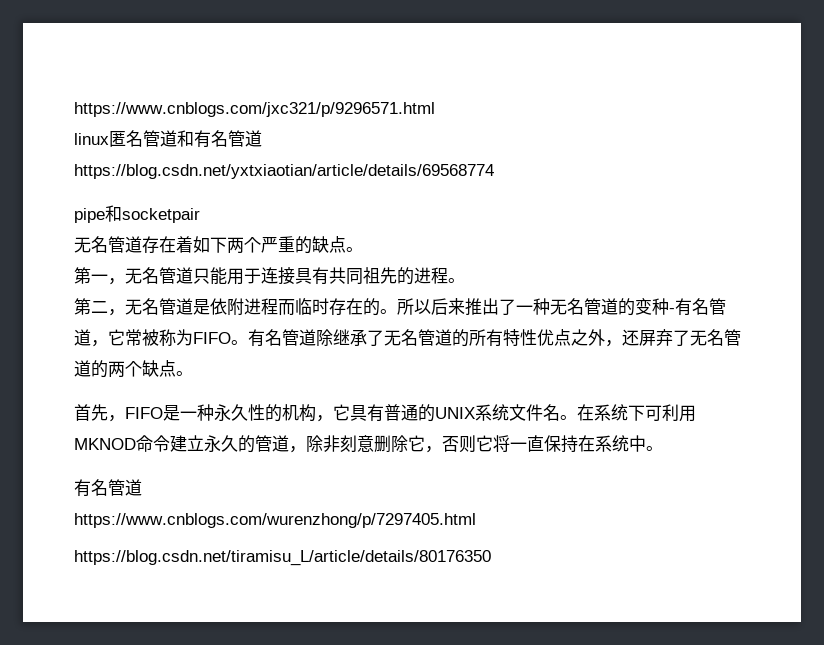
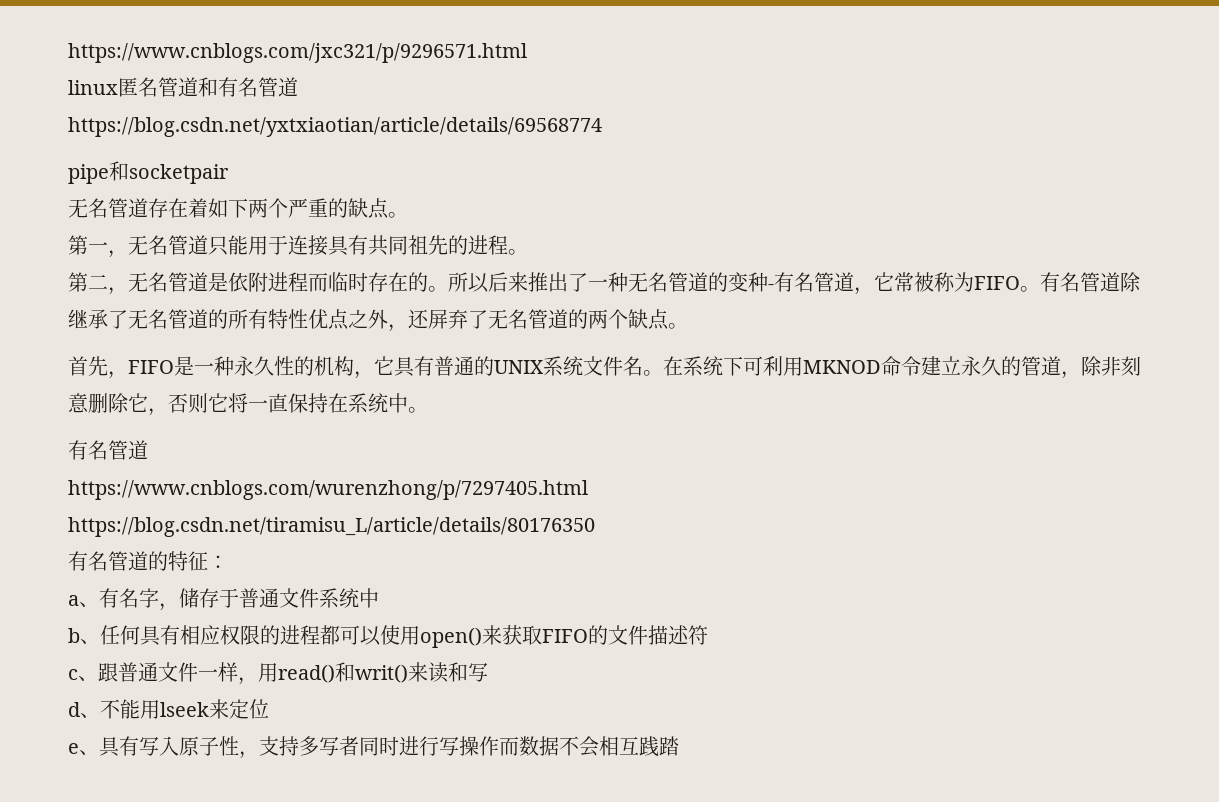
(491, 558) none -> [68,551,228,571] [68,588,379,611] [68,625,708,648] [68,662,488,685] [68,699,269,719] [68,736,679,759] // 有名管道的特征： // a、有名字，储存于普通文件系统中 // b、任何具有相应权限的进程都可以使用open()来获取FIFO的文件描述符 // c、跟普通文件一样，用read()和writ()来读和写 // d、不能用lseek来定位 // e、具有写入原子性，支持多写者同时进行写操作而数据不会相互践踏

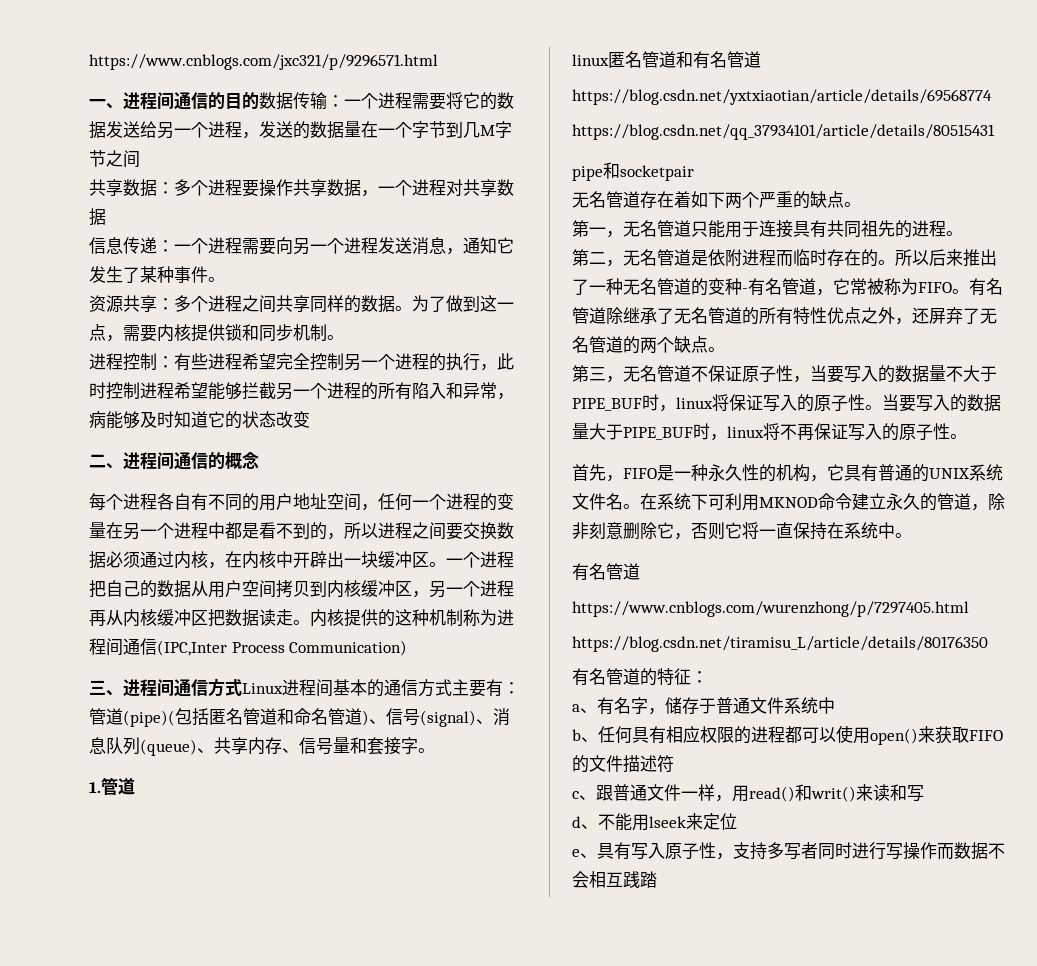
(527, 53) none -> [89,92,514,110] [89,121,512,139] [89,150,140,168] [89,179,514,197] [89,208,106,226] [89,237,514,255] [89,266,225,283] [89,295,514,313] [89,324,344,342] [89,353,514,371] [89,382,514,400] [89,411,310,429] [89,452,259,470] [89,493,514,511] [89,522,514,540] [89,551,514,569] [89,580,514,598] [89,609,514,627] [89,638,408,656] [89,678,520,697] [89,708,510,727] [89,737,435,756] [89,777,135,795] // 一、进程间通信的目的数据传输：一个进程需要将它的数据发送给另一个进程，发送的数据量在一个字节到几M字节之间 // 共享数据：多个进程要操作共享数据，一个进程对共享数据 // 信息传递：一个进程需要向另一个进程发送消息，通知它发生了某种事件。 // 资源共享：多个进程之间共享同样的数据。为了做到这一点，需要内核提供锁和同步机制。 // 进程控制：有些进程希望完全控制另一个进程的执行，此时控制进程希望能够拦截另一个进程的所有陷入和异常，病能够及时知道它的状态改变 // 二、进程间通信的概念 // 每个进程各自有不同的用户地址空间，任何一个进程的变量在另一个进程中都是看不到的，所以进程之间要交换数据必须通过内核，在内核中开辟出一块缓冲区。一个进程把自己的数据从用户空间拷贝到内核缓冲区，另一个进程再从内核缓冲区把数据读走。内核提供的这种机制称为进程间通信(IPC,Inter Process Communication) // 三、进程间通信方式Linux进程间基本的通信方式主要有：管道(pipe)(包括匿名管道和命名管道)、信号(signal)、消息队列(queue)、共享内存、信号量和套接字。 // 1.管道
(602, 127) none -> [572,124,995,140] // https://blog.csdn.net/qq_37934101/article/details/80515431
(688, 326) none -> [572,365,997,383] [572,394,1001,412] [572,423,967,441] // 第三，无名管道不保证原子性，当要写入的数据量不大于PIPE_BUF时，linux将保证写入的原子性。当要写入的数据量大于PIPE_BUF时，linux将不再保证写入的原子性。

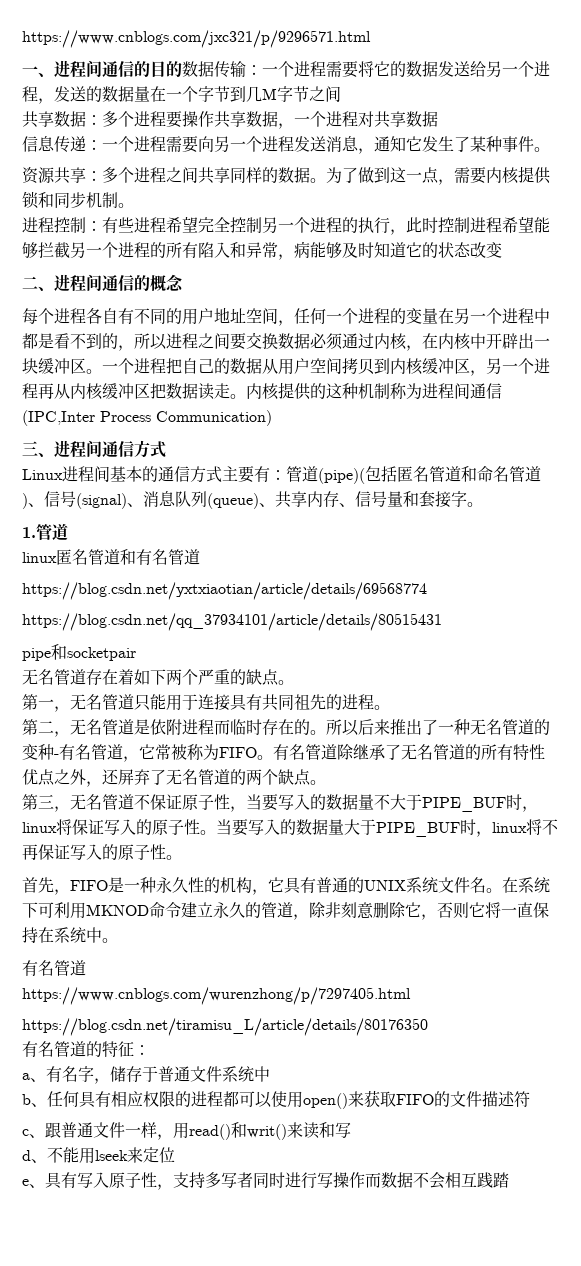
(242, 687) none -> (166, 449) //

